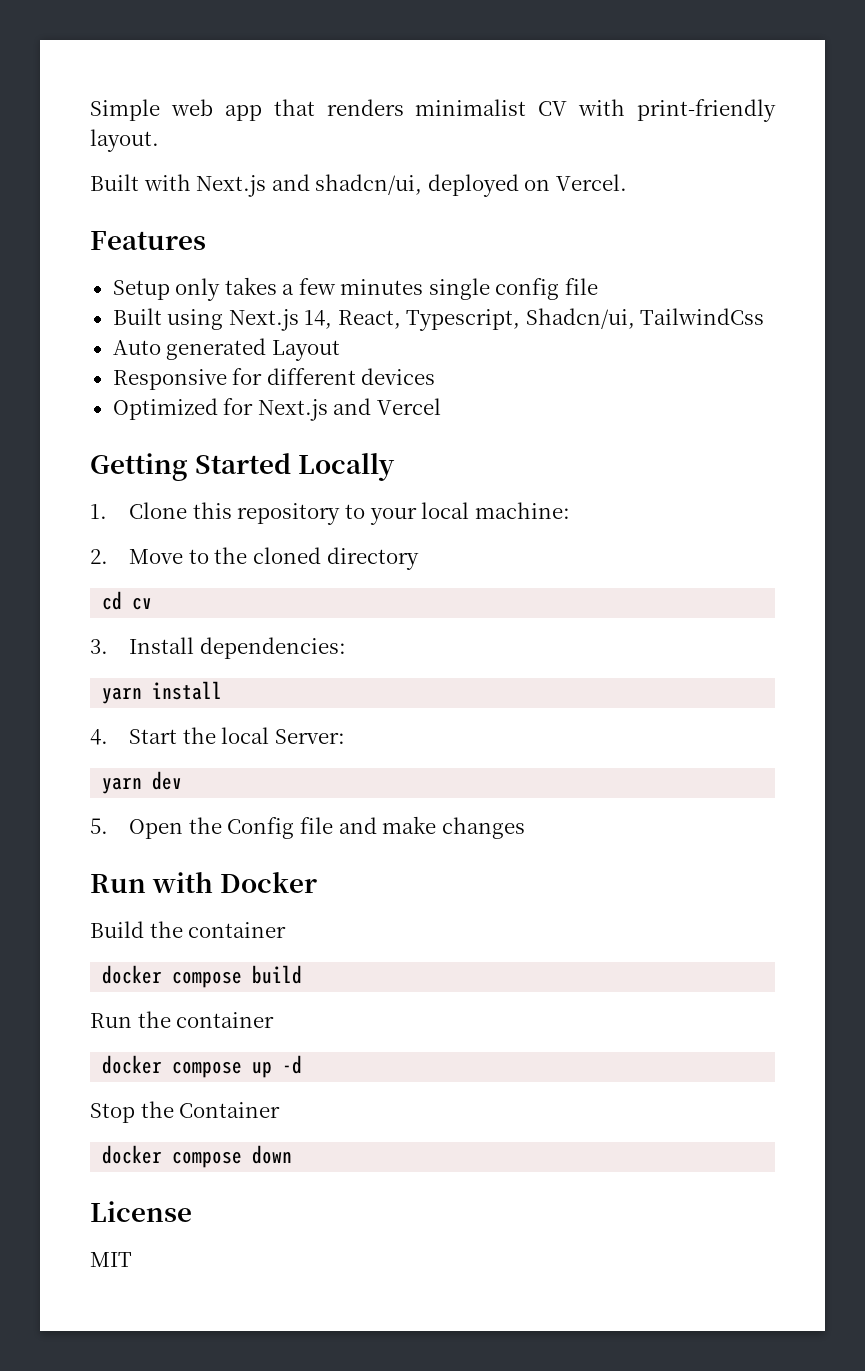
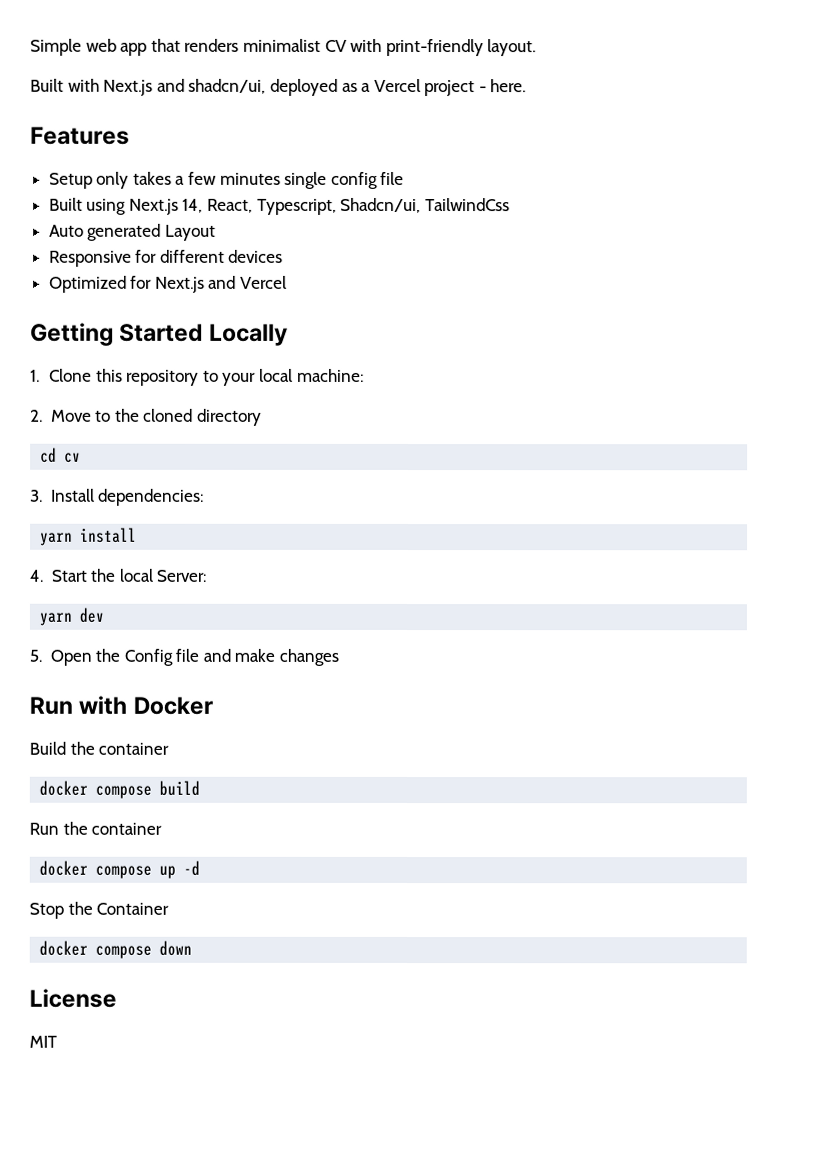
[524,174,627,191] on Vercel. -> [341,78,527,97] as a Vercel project - here.

